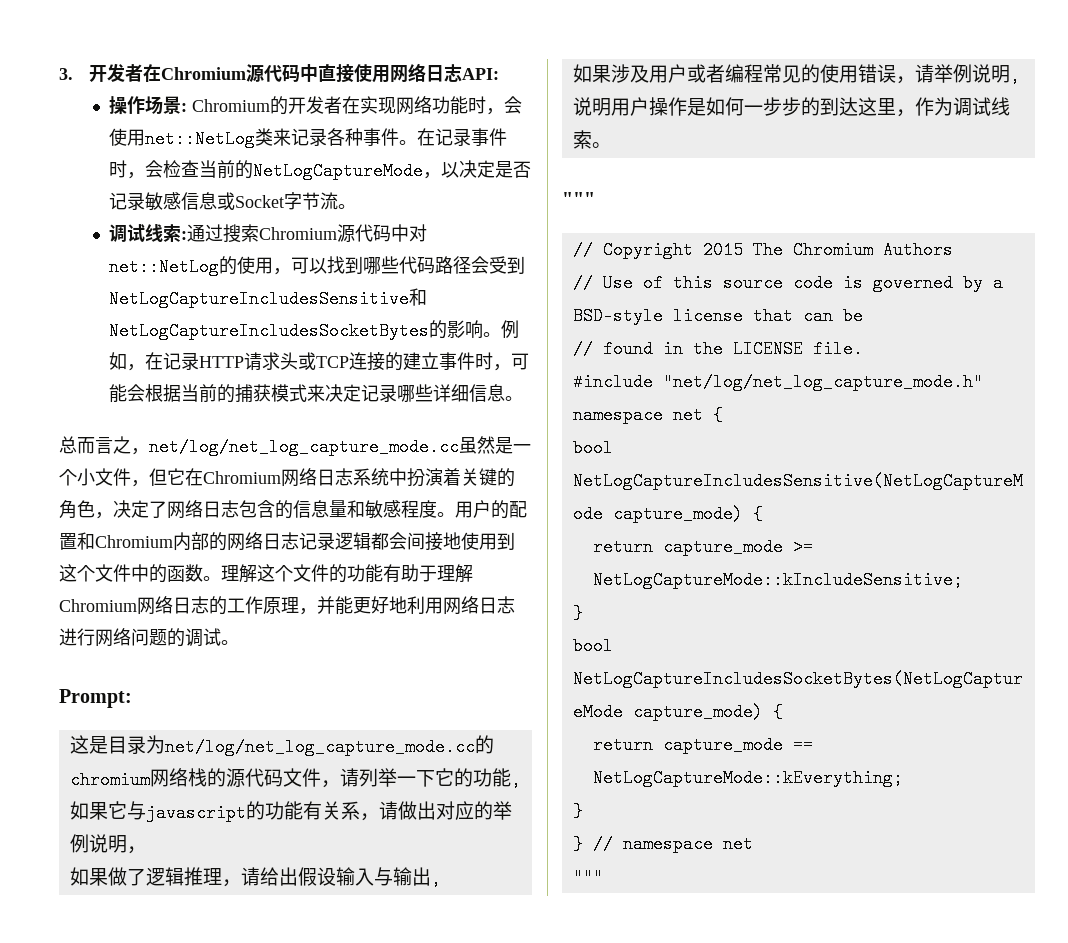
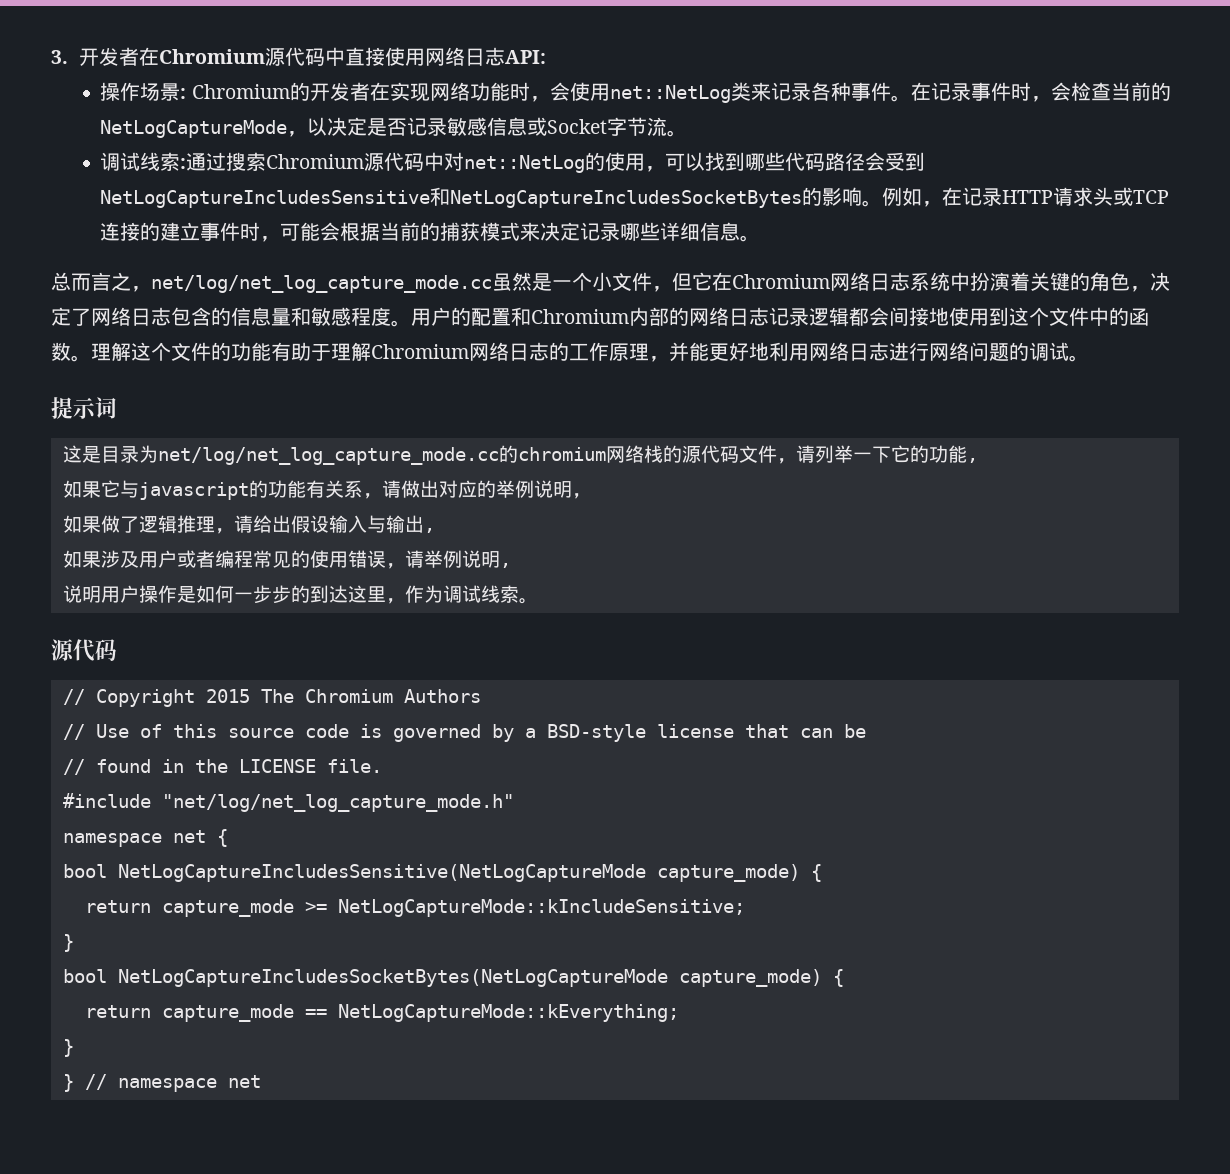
[59,689,132,708] Prompt: -> [51,397,117,419] 提示词
[562,192,595,206] """ -> [51,639,117,662] 源代码
[572,868,603,886] // """ -> (261, 1081) none

